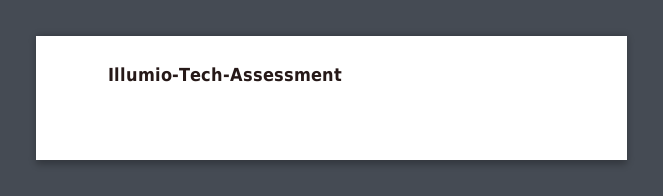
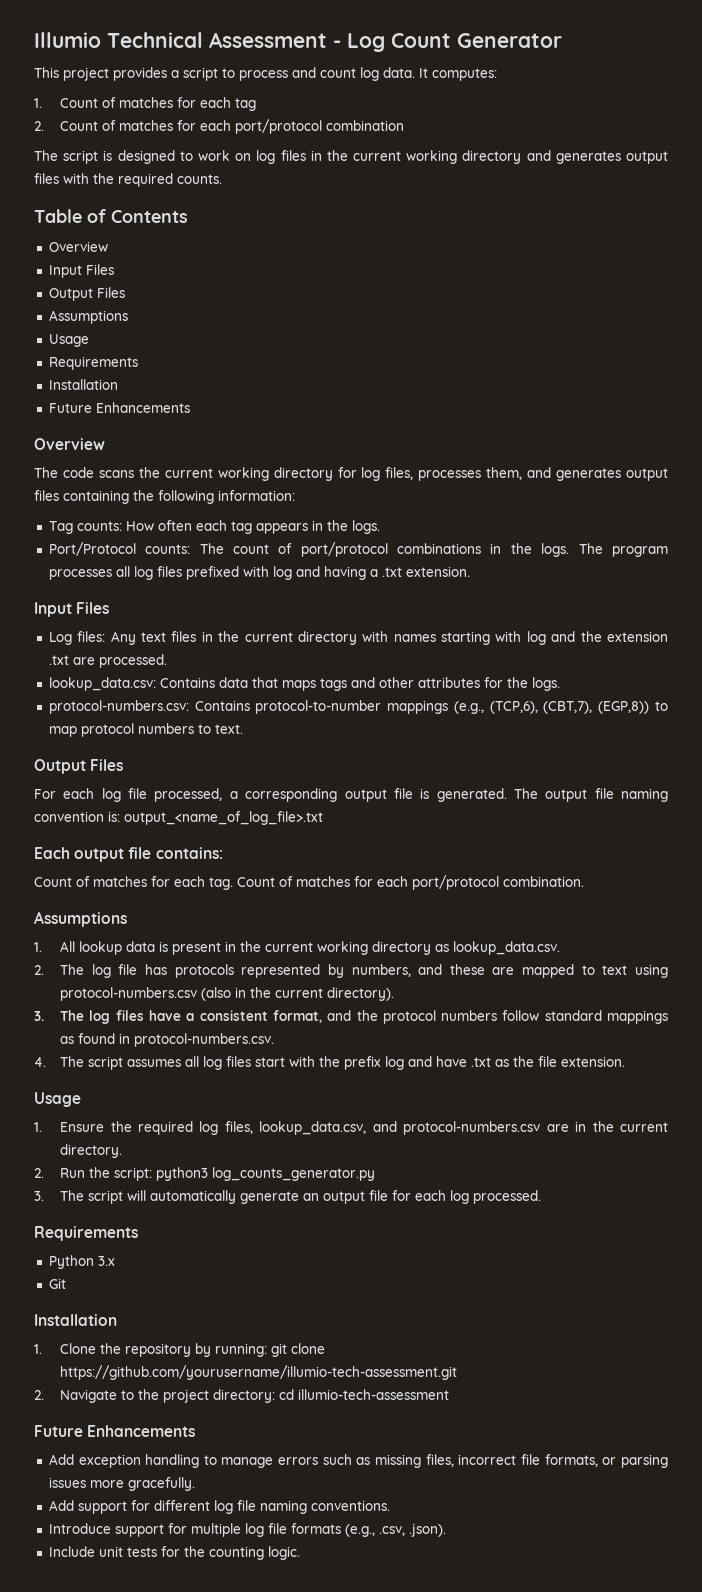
[108,67,342,82] Illumio-Tech-Assessment -> [34,32,562,52] [34,67,497,81] [34,97,257,111] [34,119,405,134] [34,150,668,164] [34,173,222,187] [34,209,188,223] [48,241,108,252] [48,264,114,278] [48,287,125,301] [48,310,128,324] [48,334,89,347] [48,356,138,370] [48,379,118,390] [48,402,190,413] [34,438,105,450] [34,467,669,481] [34,490,295,504] [48,520,380,534] [48,542,668,557] [48,566,470,580] [34,602,110,617] [48,631,668,645] [48,654,167,668] [48,677,560,691] [48,700,668,714] [48,723,243,737] [34,759,124,774] [34,788,668,802] [34,811,323,825] [34,847,223,862] [34,875,584,890] [34,911,127,927] [34,941,561,955] [34,964,668,978] [60,987,395,1001] [34,1010,669,1024] [60,1033,275,1047] [34,1056,626,1070] [34,1092,81,1107] [34,1121,668,1135] [60,1144,123,1158] [34,1167,376,1181] [34,1190,542,1204] [34,1226,138,1241] [48,1255,115,1269] [48,1278,66,1289] [34,1314,117,1326] [34,1343,326,1357] [60,1365,458,1380] [34,1389,450,1403] [34,1425,196,1437] [48,1454,668,1468] [48,1477,195,1491] [48,1500,390,1514] [48,1523,446,1537] [48,1546,300,1560] Illumio Technical Assessment - Log Count Generator // This project provides a script to process and count log data. It computes: // 1. Count of matches for each tag // 2. Count of matches for each port/protocol combination // The script is designed to work on log files in the current working directory and generates output files with the required counts. // Table of Contents // Overview // Input Files // Output Files // Assumptions // Usage // Requirements // Installation // Future Enhancements // Overview // The code scans the current working directory for log files, processes them, and generates output files containing the following information: // Tag counts: How often each tag appears in the logs. // Port/Protocol counts: The count of port/protocol combinations in the logs. The program processes all log files prefixed with log and having a .txt extension. // Input Files // Log files: Any text files in the current directory with names starting with log and the extension .txt are processed. // lookup_data.csv: Contains data that maps tags and other attributes for the logs. // protocol-numbers.csv: Contains protocol-to-number mappings (e.g., (TCP,6), (CBT,7), (EGP,8)) to map protocol numbers to text. // Output Files // For each log file processed, a corresponding output file is generated. The output file naming convention is: output_<name_of_log_file>.txt // Each output file contains: // Count of matches for each tag. Count of matches for each port/protocol combination. // Assumptions // 1. All lookup data is present in the current working directory as lookup_data.csv. // 2. The log file has protocols represented by numbers, and these are mapped to text using protocol-numbers.csv (also in the current directory). // 3. The log files have a consistent format, and the protocol numbers follow standard mappings as found in protocol-numbers.csv. // 4. The script assumes all log files start with the prefix log and have .txt as the file extension. // Usage // 1. Ensure the required log files, lookup_data.csv, and protocol-numbers.csv are in the current directory. // 2. Run the script: python3 log_counts_generator.py // 3. The script will automatically generate an output file for each log processed. // Requirements // Python 3.x // Git // Installation // 1. Clone the repository by running: git clone https://github.com/yourusername/illumio-tech-assessment.git // 2. Navigate to the project directory: cd illumio-tech-assessment // Future Enhancements // Add exception handling to manage errors such as missing files, incorrect file formats, or parsing issues more gracefully. // Add support for different log file naming conventions. // Introduce support for multiple log file formats (e.g., .csv, .json). // Include unit tests for the counting logic.

